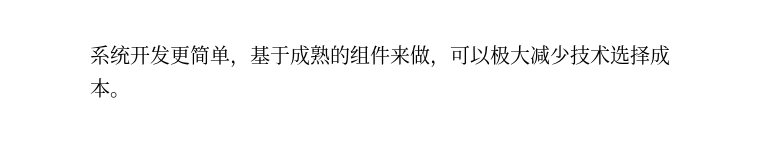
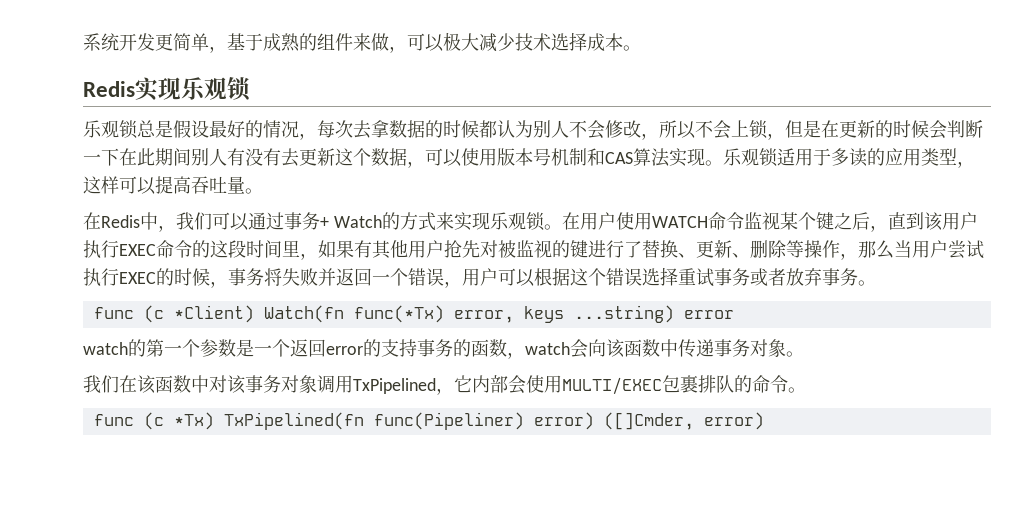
(130, 95) none -> [83,77,251,101] [83,120,983,140] [83,148,975,168] [83,176,263,195] [83,212,978,232] [83,240,984,260] [83,267,876,288] [93,305,734,323] [83,339,804,359] [83,375,806,395] [93,412,764,430] // Redis实现乐观锁 // 乐观锁总是假设最好的情况，每次去拿数据的时候都认为别人不会修改，所以不会上锁，但是在更新的时候会判断一下在此期间别人有没有去更新这个数据，可以使用版本号机制和CAS算法实现。乐观锁适用于多读的应用类型，这样可以提高吞吐量。 // 在Redis中，我们可以通过事务+ Watch的方式来实现乐观锁。在用户使用WATCH命令监视某个键之后，直到该用户执行EXEC命令的这段时间里，如果有其他用户抢先对被监视的键进行了替换、更新、删除等操作，那么当用户尝试执行EXEC的时候，事务将失败并返回一个错误，用户可以根据这个错误选择重试事务或者放弃事务。 // func (c *Client) Watch(fn func(*Tx) error, keys ...string) error // watch的第一个参数是一个返回error的支持事务的函数，watch会向该函数中传递事务对象。 // 我们在该函数中对该事务对象调用TxPipelined，它内部会使用MULTI/EXEC包裹排队的命令。 // func (c *Tx) TxPipelined(fn func(Pipeliner) error) ([]Cmder, error)

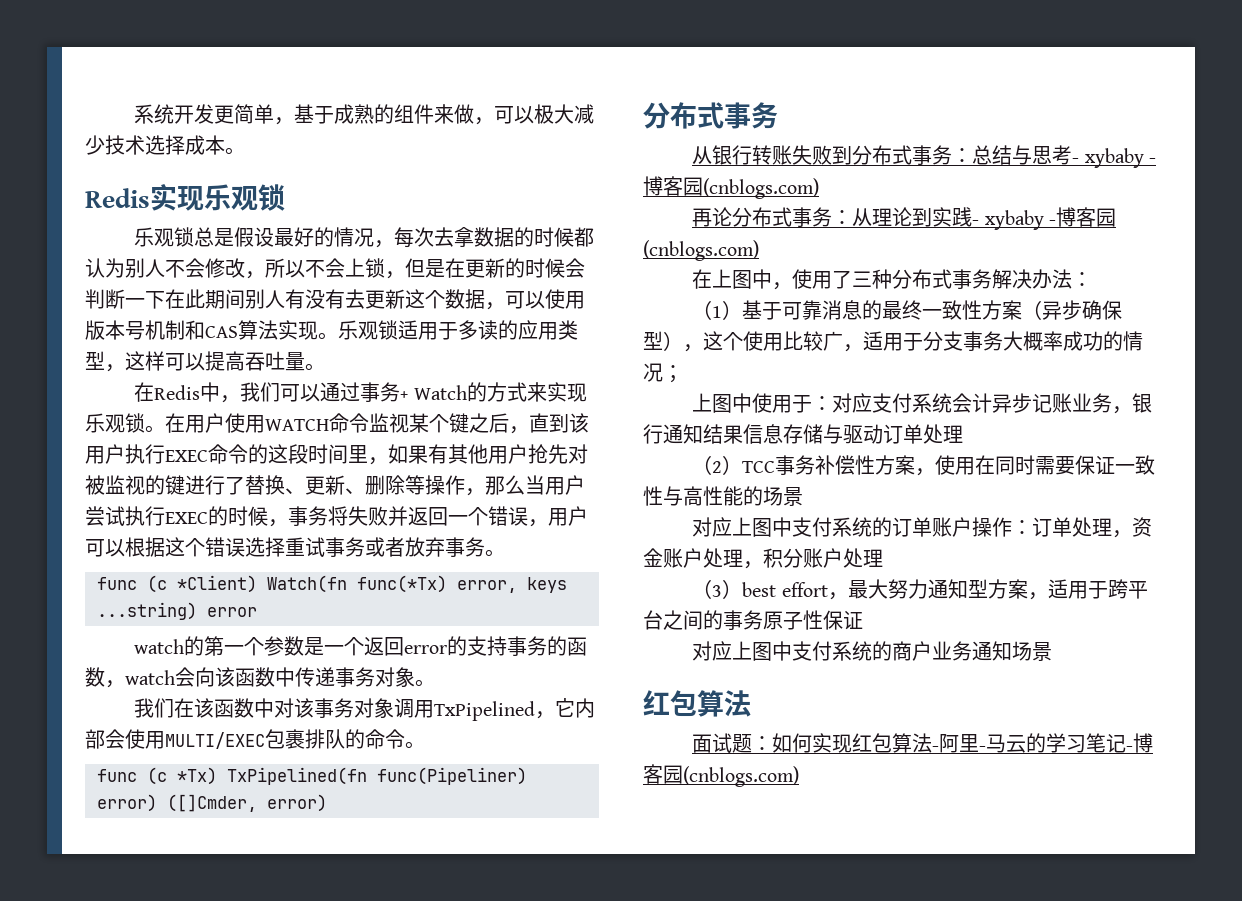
(764, 421) none -> [643,102,778,129] [692,145,1156,168] [643,176,819,199] [692,207,1116,230] [643,240,759,261] [692,269,1093,290] [692,300,1123,320] [643,331,1143,352] [643,363,683,383] [692,393,1153,414] [643,424,963,444] [692,455,1156,476] [643,486,803,506] [692,517,1153,538] [643,548,883,569] [692,579,1148,600] [643,610,863,630] [692,641,1053,661] [643,690,751,717] [692,733,1154,753] [643,764,799,787] // 分布式事务 // 从银行转账失败到分布式事务：总结与思考- xybaby -博客园(cnblogs.com) // 再论分布式事务：从理论到实践- xybaby -博客园(cnblogs.com) // 在上图中，使用了三种分布式事务解决办法： // （1）基于可靠消息的最终一致性方案（异步确保型），这个使用比较广，适用于分支事务大概率成功的情况； // 上图中使用于：对应支付系统会计异步记账业务，银行通知结果信息存储与驱动订单处理 // （2）TCC事务补偿性方案，使用在同时需要保证一致性与高性能的场景 // 对应上图中支付系统的订单账户操作：订单处理，资金账户处理，积分账户处理 // （3）best effort，最大努力通知型方案，适用于跨平台之间的事务原子性保证 // 对应上图中支付系统的商户业务通知场景 // 红包算法 // 面试题：如何实现红包算法-阿里-马云的学习笔记-博客园(cnblogs.com)

